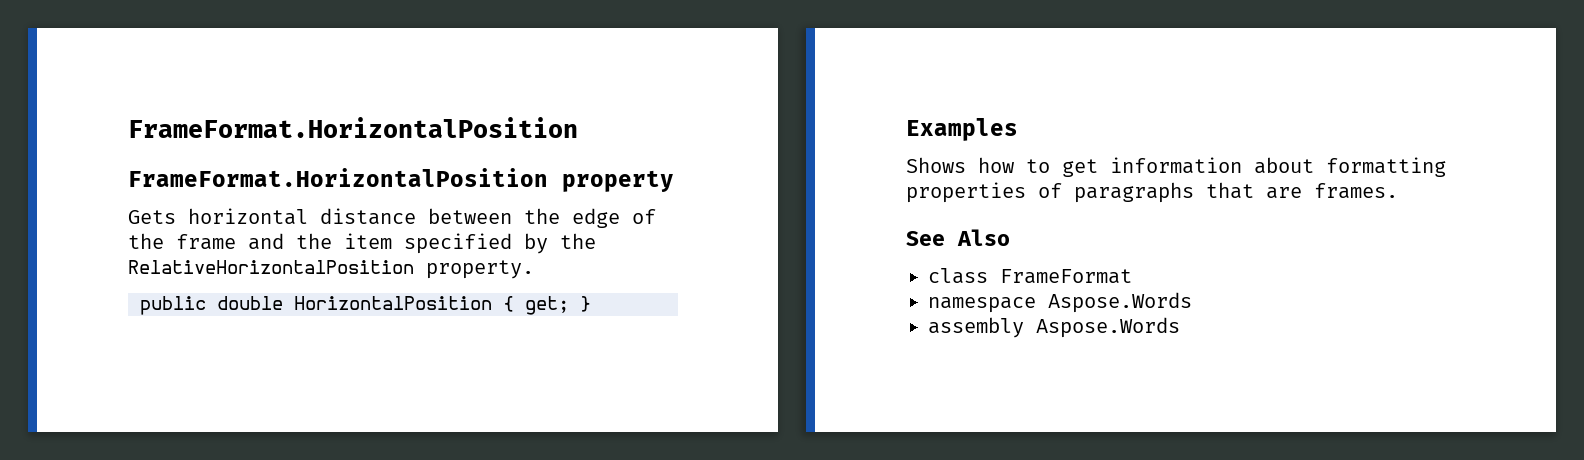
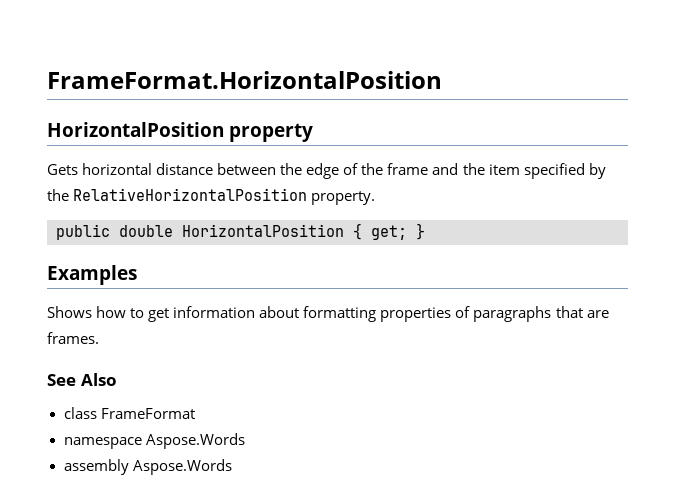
[128,168,548,187] FrameFormat.HorizontalPosition -> [47,122,224,137] HorizontalPosition

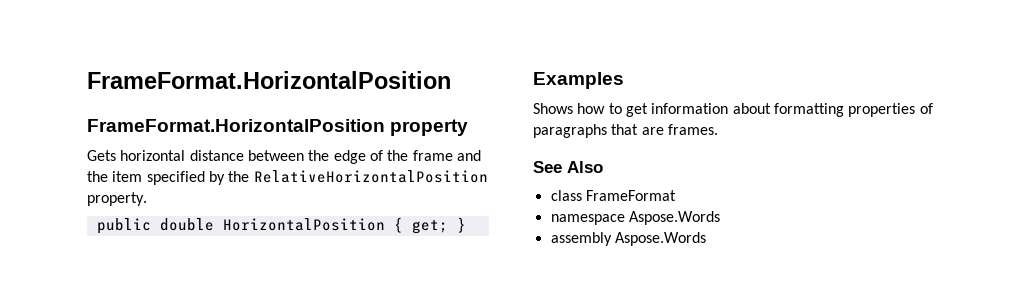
[47,122,224,137] HorizontalPosition -> [87,119,385,132] FrameFormat.HorizontalPosition

